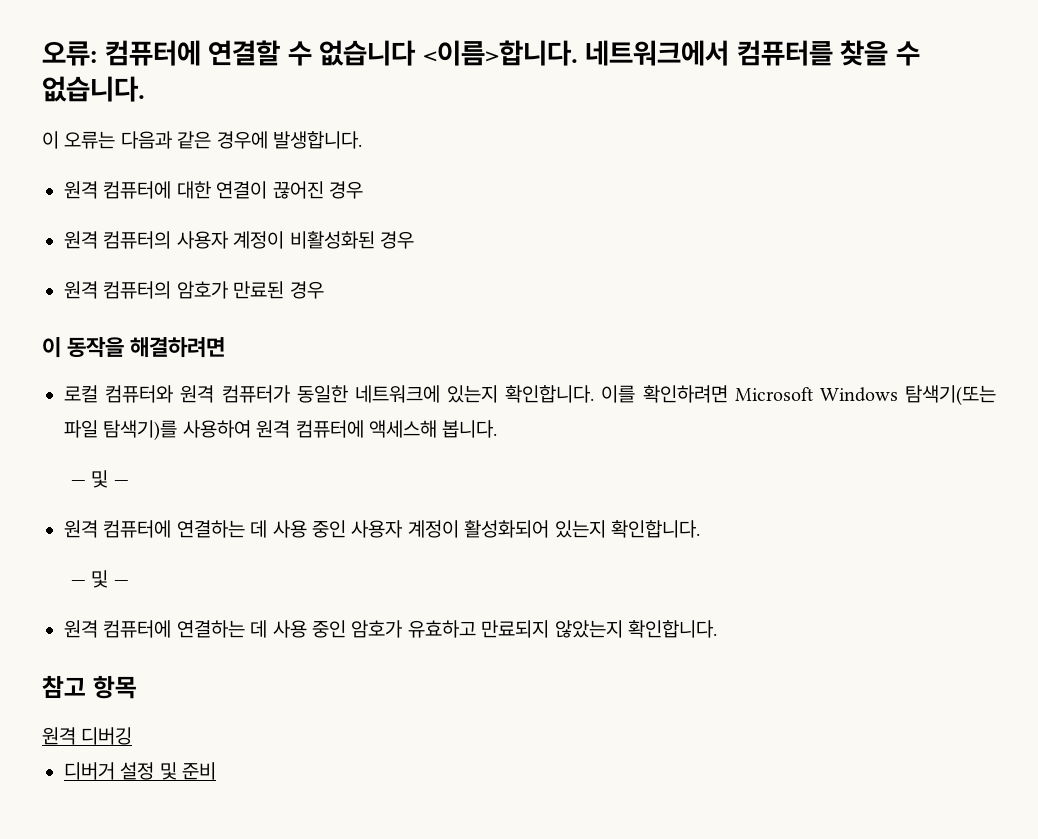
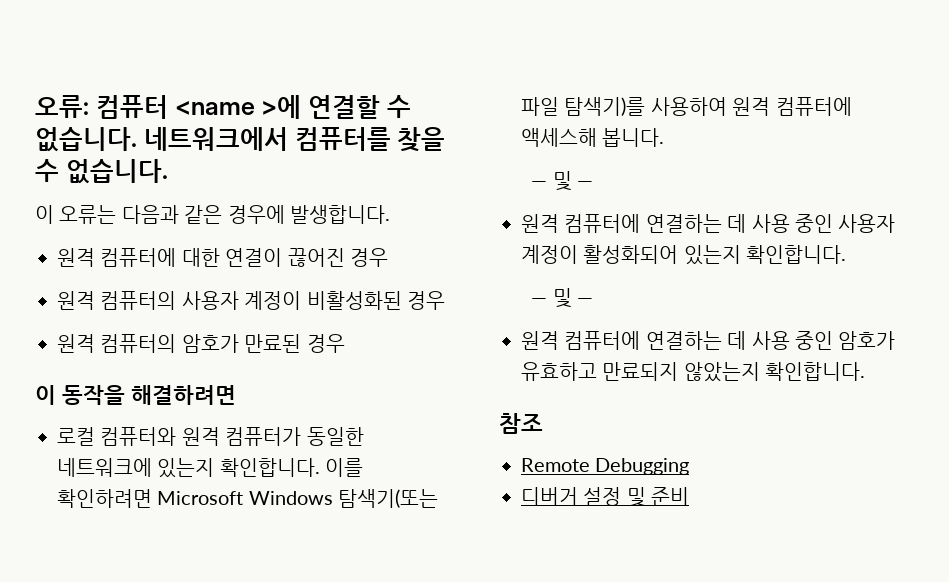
[104,40,578,66] 컴퓨터에 연결할 수 없습니다 <이름>합니다. -> [95,95,411,119] [35,127,137,152] 컴퓨터 <name >에 연결할 수 없습니다.
[42,675,137,699] [42,727,133,745] 참고 항목 // 원격 디버깅 -> [499,413,543,434] [521,458,690,475] 참조 // Remote Debugging

